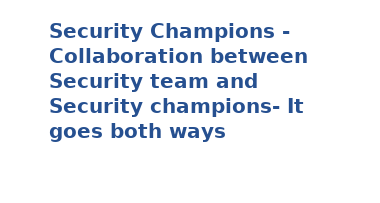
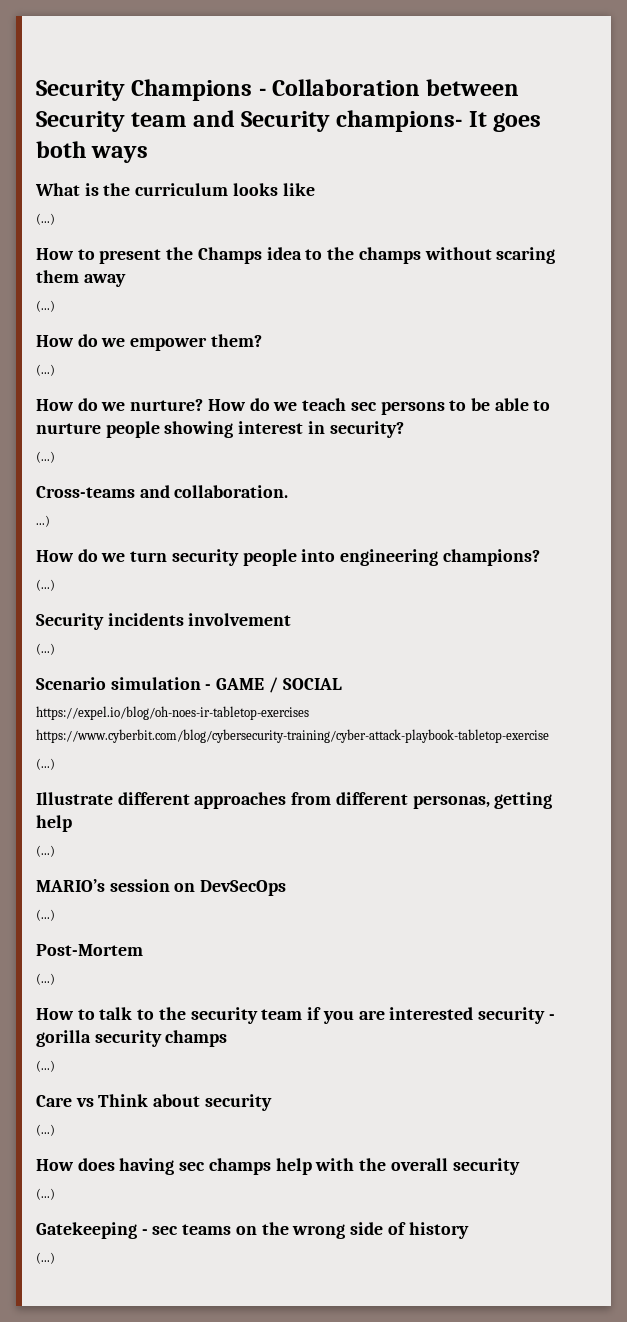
(226, 134) none -> [35,183,315,196] [36,213,55,225] [36,247,556,264] [36,270,126,287] [36,300,55,312] [36,334,262,351] [36,364,55,376] [36,398,551,415] [36,421,404,438] [36,451,55,463] [36,485,289,498] [36,515,50,527] [36,549,540,566] [36,579,55,591] [36,613,292,630] [36,643,55,655] [36,677,342,693] [36,706,309,720] [36,729,549,743] [36,758,55,770] [36,792,553,809] [36,815,72,832] [36,845,55,857] [36,879,287,896] [36,909,55,921] [36,944,143,956] [36,973,55,985] [36,1007,555,1024] [36,1030,228,1047] [36,1060,55,1072] [36,1094,272,1111] [36,1124,55,1136] [36,1158,520,1175] [36,1188,55,1200] [36,1222,469,1239] [36,1252,55,1264] // What is the curriculum looks like // (...) // How to present the Champs idea to the champs without scaring them away // (...) // How do we empower them? // (...) // How do we nurture? How do we teach sec persons to be able to nurture people showing interest in security? // (...) // Cross-teams and collaboration. // ...) // How do we turn security people into engineering champions? // (...) // Security incidents involvement // (...) // Scenario simulation - GAME / SOCIAL // https://expel.io/blog/oh-noes-ir-tabletop-exercises https://www.cyberbit.com/blog/cybersecurity-training/cyber-attack-playbook-tabletop-exercise // (...) // Illustrate different approaches from different personas, getting help // (...) // MARIO’s session on DevSecOps // (...) // Post-Mortem // (...) // How to talk to the security team if you are interested security - gorilla security champs // (...) // Care vs Think about security // (...) // How does having sec champs help with the overall security // (...) // Gatekeeping - sec teams on the wrong side of history // (...)

